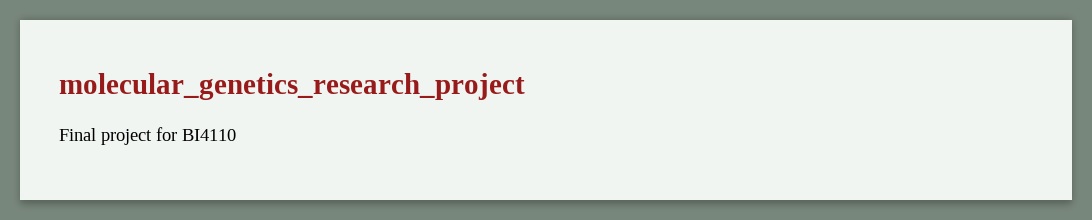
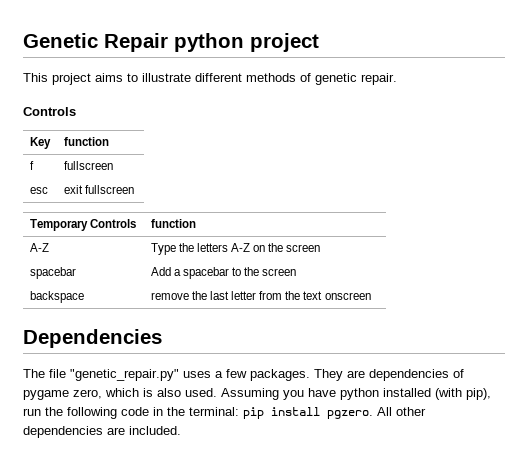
[59,73,525,100] [59,127,236,145] molecular_genetics_research_project // Final project for BI4110 -> [23,33,319,52] [23,73,397,85] [23,107,76,116] [29,137,51,149] [63,137,109,146] [29,161,34,170] [63,161,113,170] [29,187,48,194] [63,185,134,194] [29,219,136,231] [150,219,196,228] [29,243,49,252] [150,243,321,255] [29,267,76,279] [150,267,297,279] [29,291,84,303] [150,291,371,300] [23,329,162,348] [23,369,464,381] [23,388,491,400] [23,407,426,419] [23,426,181,438] Genetic Repair python project // This project aims to illustrate different methods of genetic repair. // Controls // Key | function // f | fullscreen // esc | exit fullscreen // Temporary Controls | function // A-Z | Type the letters A-Z on the screen // spacebar | Add a spacebar to the screen // backspace | remove the last letter from the text onscreen // Dependencies // The file "genetic_repair.py" uses a few packages. They are dependencies of pygame zero, which is also used. Assuming you have python installed (with pip), run the following code in the terminal: pip install pgzero. All other dependencies are included.

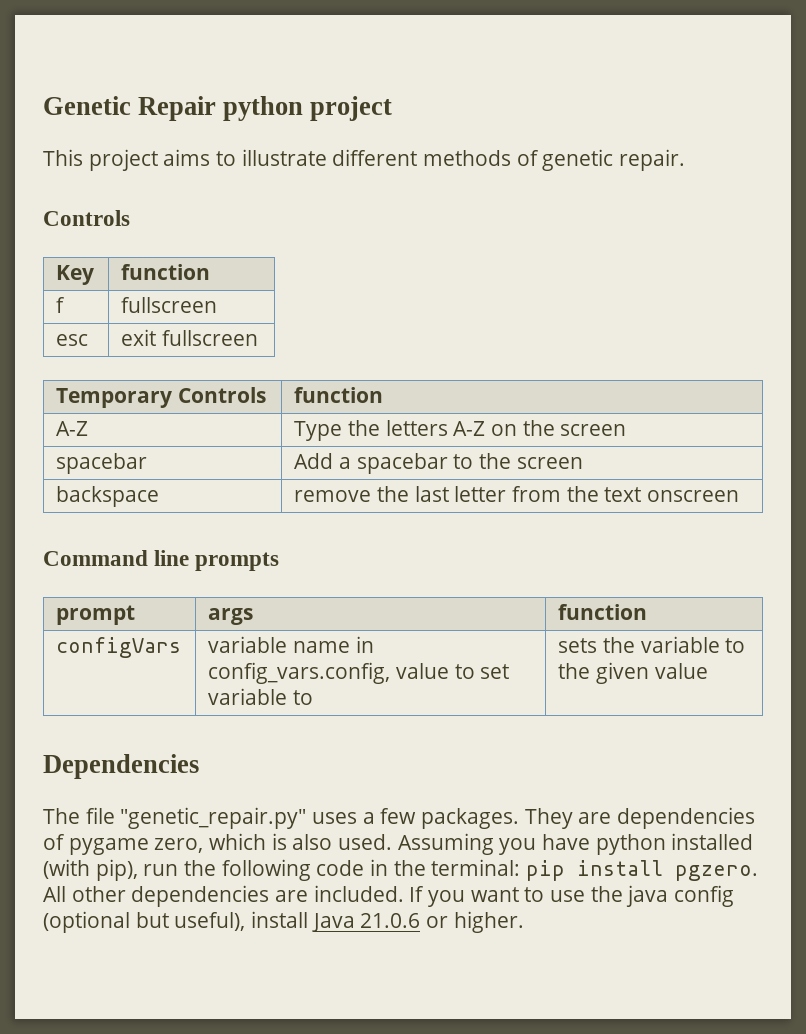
(371, 296) none -> [43,550,280,571] [56,605,136,625] [208,608,254,625] [558,604,648,620] [56,637,182,658] [208,636,374,653] [208,662,510,684] [208,688,313,705] [558,636,746,653] [558,662,708,684] // Command line prompts // prompt | args | function // configVars | variable name in config_vars.config, value to set variable to | sets the variable to the given value
(181, 430) none -> [409,885,735,907] [43,911,524,933] If you want to use the java config (optional but useful), install Java 21.0.6 or higher.

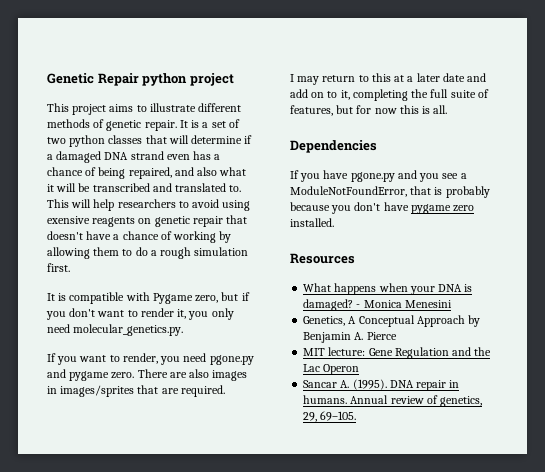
[43,210,130,226] [56,265,95,285] [121,264,211,280] [56,297,66,313] [121,297,218,313] [56,334,89,346] [121,329,258,346] [56,387,266,408] [294,387,384,403] [56,421,89,436] [294,420,627,441] [56,453,148,474] [294,453,583,474] [56,486,160,507] [294,486,739,502] [43,550,280,571] [56,605,136,625] [208,608,254,625] [558,604,648,620] [56,637,182,658] [208,636,374,653] [208,662,510,684] [208,688,313,705] [558,636,746,653] [558,662,708,684] [43,754,199,779] [43,807,756,829] [43,833,754,855] [43,859,759,881] [43,885,735,907] [43,911,524,933] // Controls // Key | function // f | fullscreen // esc | exit fullscreen // Temporary Controls | function // A-Z | Type the letters A-Z on the screen // spacebar | Add a spacebar to the screen // backspace | remove the last letter from the text onscreen // Command line prompts // prompt | args | function // configVars | variable name in config_vars.config, value to set variable to | sets the variable to the given value // Dependencies // The file "genetic_repair.py" uses a few packages. They are dependencies of pygame zero, which is also used. Assuming you have python installed (with pip), run the following code in the terminal: pip install pgzero. All other dependencies are included. If you want to use the java config (optional but useful), install Java 21.0.6 or higher. -> [179,119,240,128] [47,135,253,147] [47,151,221,163] [47,167,247,179] [47,183,242,192] [47,199,251,211] [47,215,248,227] [47,231,232,243] [47,247,249,259] [47,263,70,272] [47,292,250,304] [46,308,234,320] [47,324,184,336] [47,353,254,365] [47,369,248,381] [47,385,225,397] [290,73,487,85] [290,89,489,101] [290,105,448,116] [290,140,377,153] [290,170,467,182] [290,186,490,198] [290,202,475,214] [290,218,334,227] [290,253,355,264] [303,283,473,295] [303,299,452,311] [303,315,481,327] [303,332,397,343] [303,347,492,359] [303,364,360,375] [303,379,460,391] [303,395,483,407] [303,411,357,422] It is a set of two python classes that will determine if a damaged DNA strand even has a chance of being repaired, and also what it will be transcribed and translated to. This will help researchers to avoid using exensive reagents on genetic repair that doesn't have a chance of working by allowing them to do a rough simulation first. // It is compatible with Pygame zero, but if you don't want to render it, you only need molecular_genetics.py. // If you want to render, you need pgone.py and pygame zero. There are also images in images/sprites that are required. // I may return to this at a later date and add on to it, completing the full suite of features, but for now this is all. // Dependencies // If you have pgone.py and you see a ModuleNotFoundError, that is probably because you don't have pygame zero installed. // Resources // What happens when your DNA is damaged? - Monica Menesini // Genetics, A Conceptual Approach by Benjamin A. Pierce // MIT lecture: Gene Regulation and the Lac Operon // Sancar A. (1995). DNA repair in humans. Annual review of genetics, 29, 69–105.

